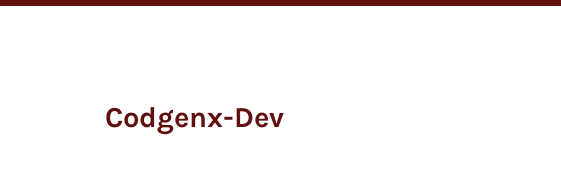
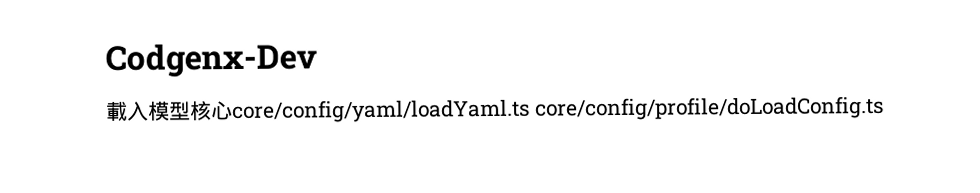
(284, 121) none -> [106,95,884,124] // 載入模型核心core/config/yaml/loadYaml.ts core/config/profile/doLoadConfig.ts

